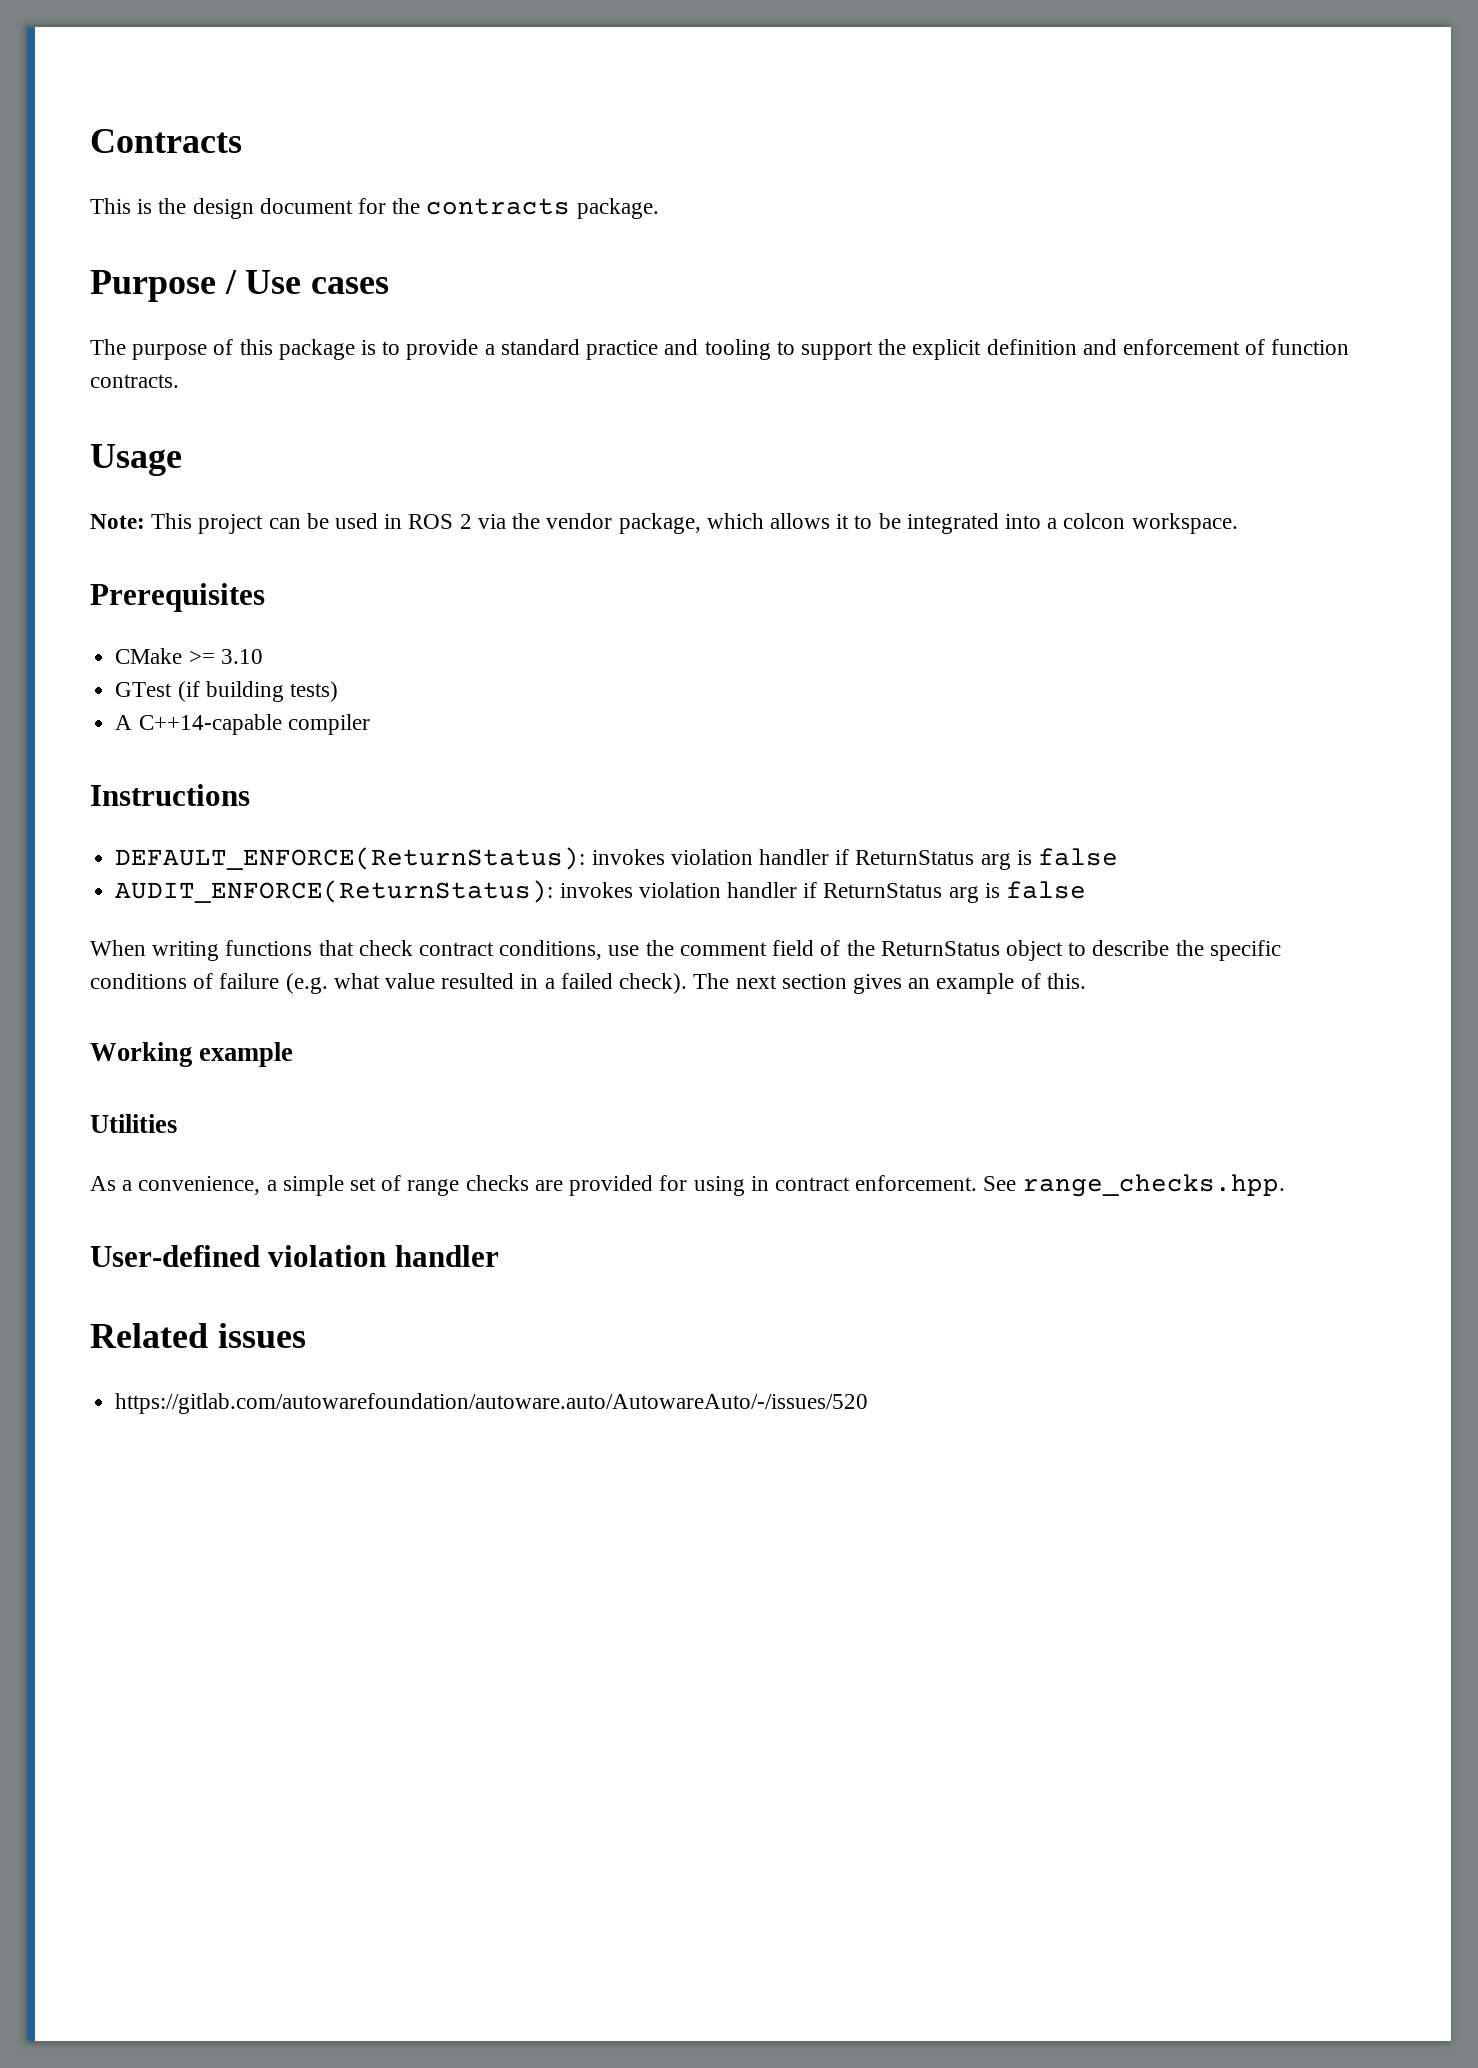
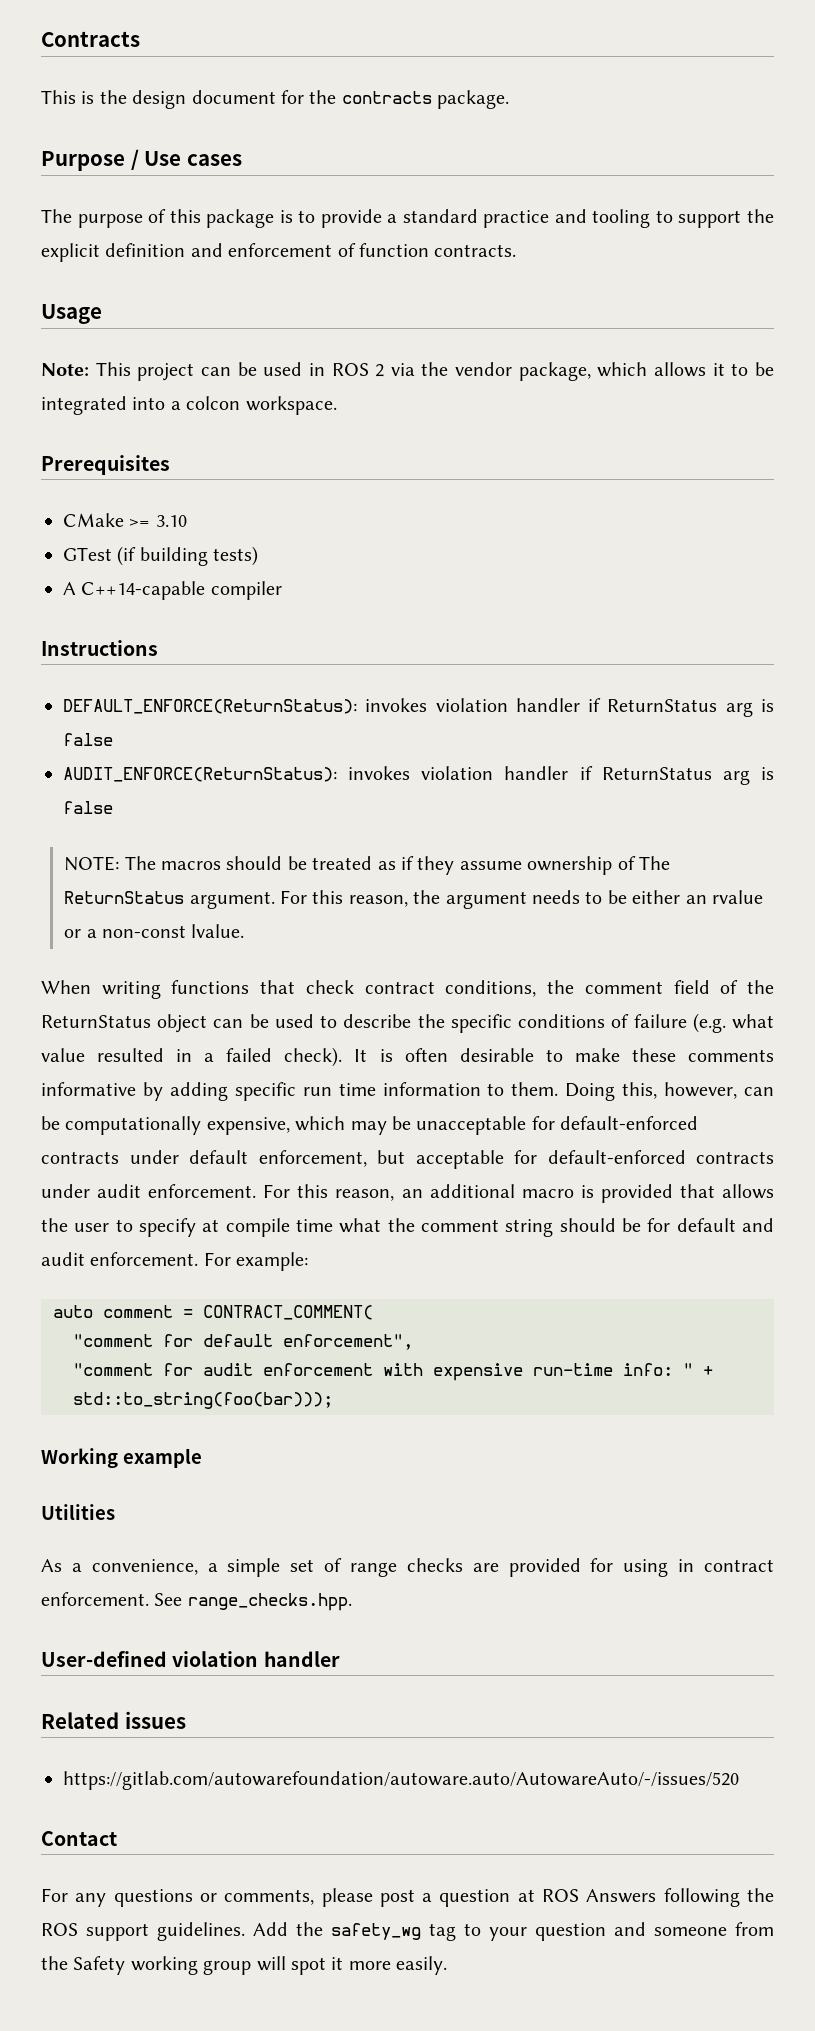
(1086, 890) none -> [64,856,670,875] [64,890,763,909] [64,924,245,938] // NOTE: The macros should be treated as if they assume ownership of The ReturnStatus argument. For this reason, the argument needs to be either an rvalue or a non-const lvalue.
[608,945,640,956] use -> (537, 988) none
(1063, 950) none -> [213,1014,314,1028] can be used
[693,973,1086,994] The next section gives an example of this. -> [354,1048,775,1062] [41,1082,774,1101] [41,1116,699,1135] [41,1150,774,1169] [41,1184,775,1203] [41,1218,775,1237] [41,1252,309,1271] [53,1305,373,1320] [73,1334,413,1350] [73,1363,713,1381] [73,1392,333,1409] It is often desirable to make these comments informative by adding specific run time information to them. Doing this, however, can be computationally expensive, which may be unacceptable for default-enforced contracts under default enforcement, but acceptable for default-enforced contracts under audit enforcement. For this reason, an additional macro is provided that allows the user to specify at compile time what the comment string should be for default and audit enforcement. For example: // auto comment = CONTRACT_COMMENT( // "comment for default enforcement", // "comment for audit enforcement with expensive run-time info: " + std::to_string(foo(bar)));
(869, 1403) none -> [41,1831,117,1846] [41,1888,774,1907] [41,1922,774,1941] [41,1956,448,1975] // Contact // For any questions or comments, please post a question at ROS Answers following the ROS support guidelines. Add the safety_wg tag to your question and someone from the Safety working group will spot it more easily.

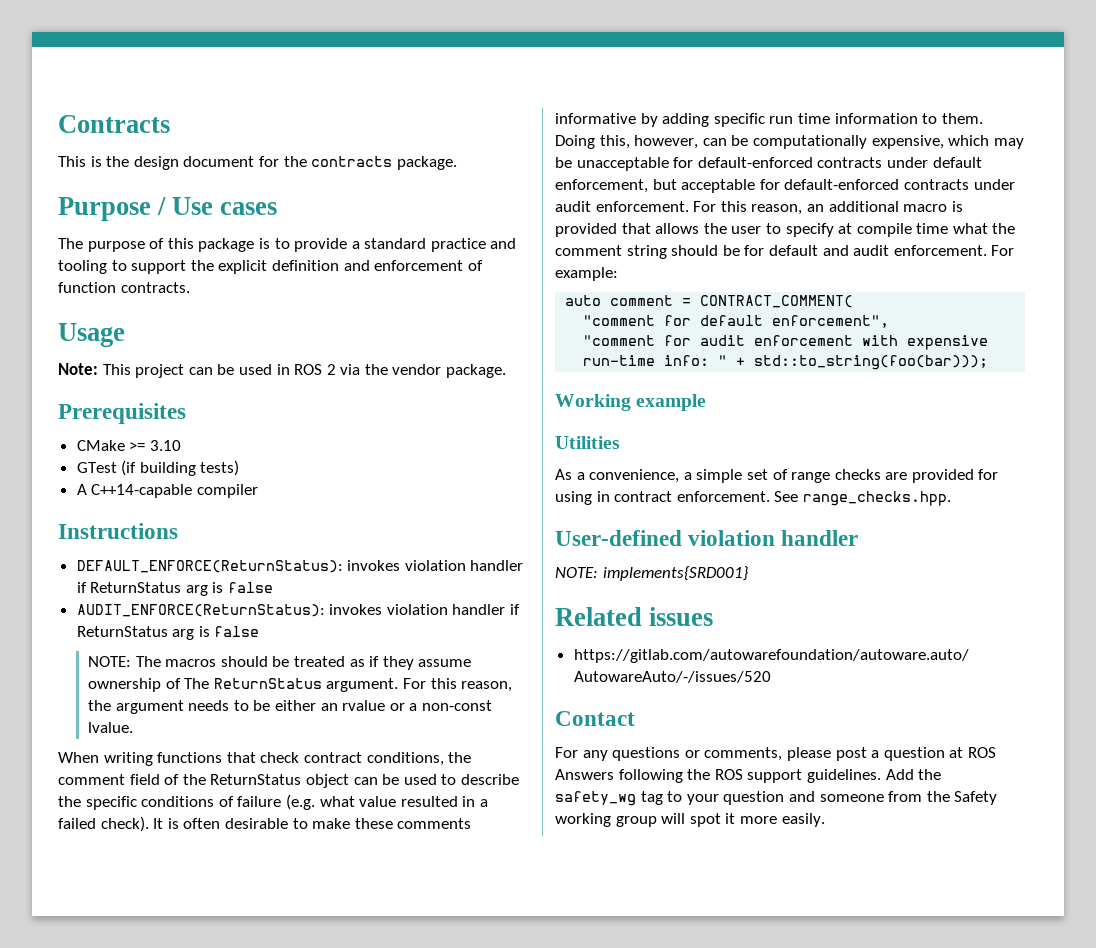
[518,362,774,381] [41,396,337,415] package, which allows it to be integrated into a colcon workspace. -> [446,364,507,378] package.
(340, 1659) none -> [555,566,748,581] // NOTE: implements{SRD001}

